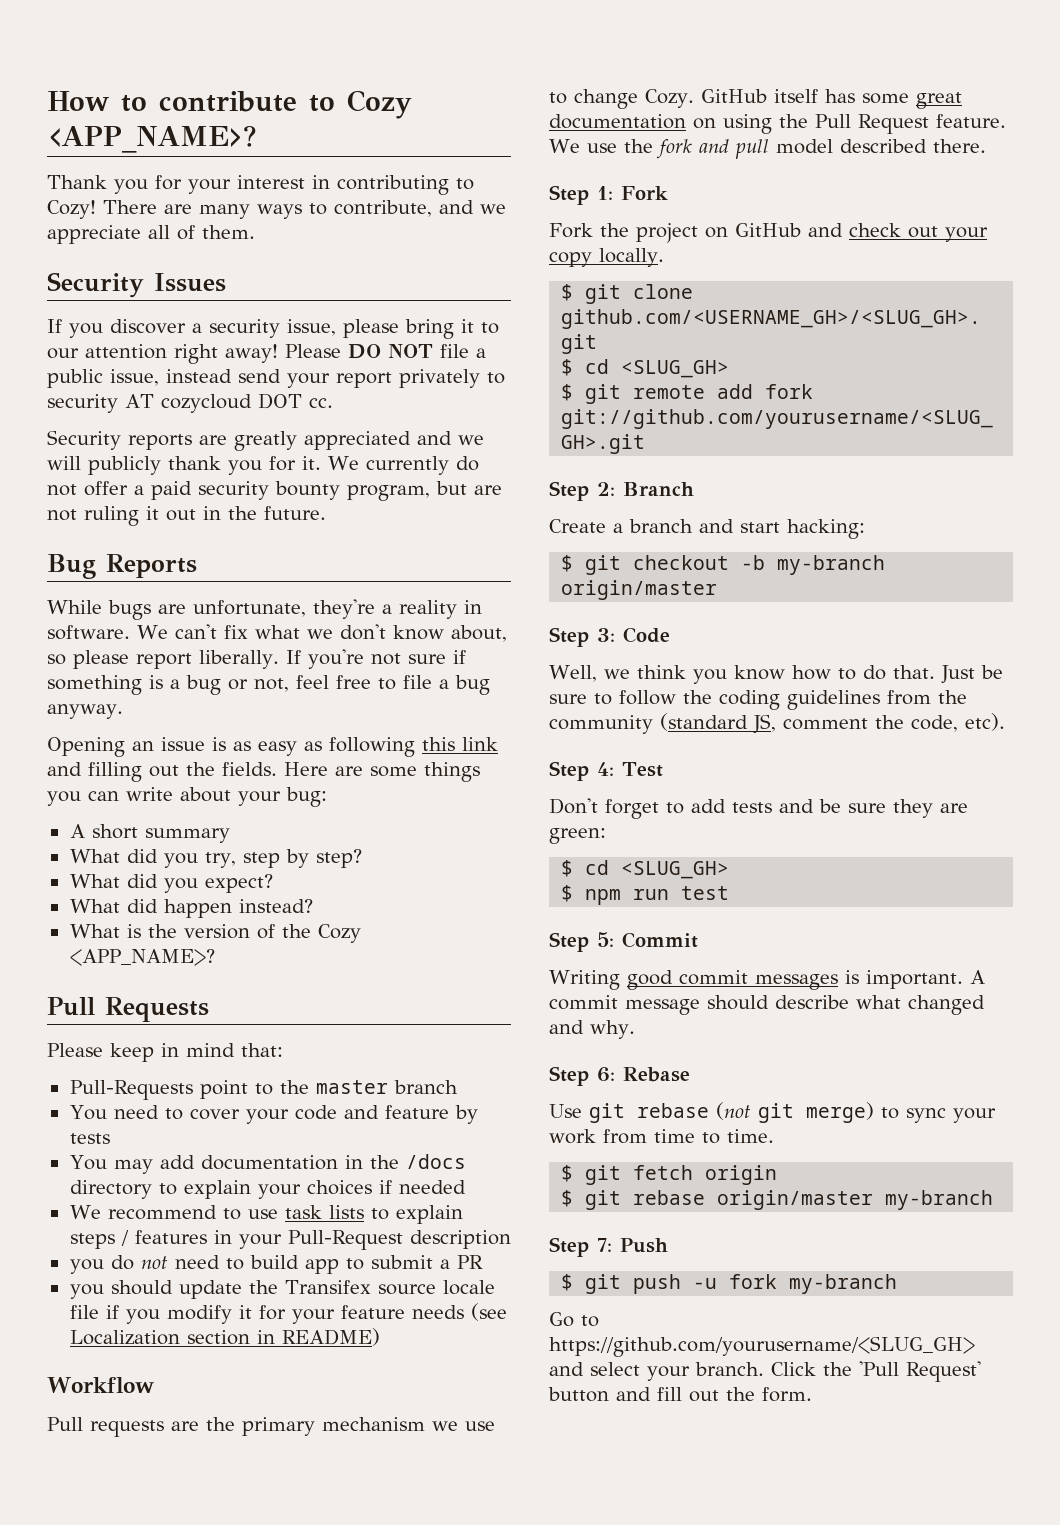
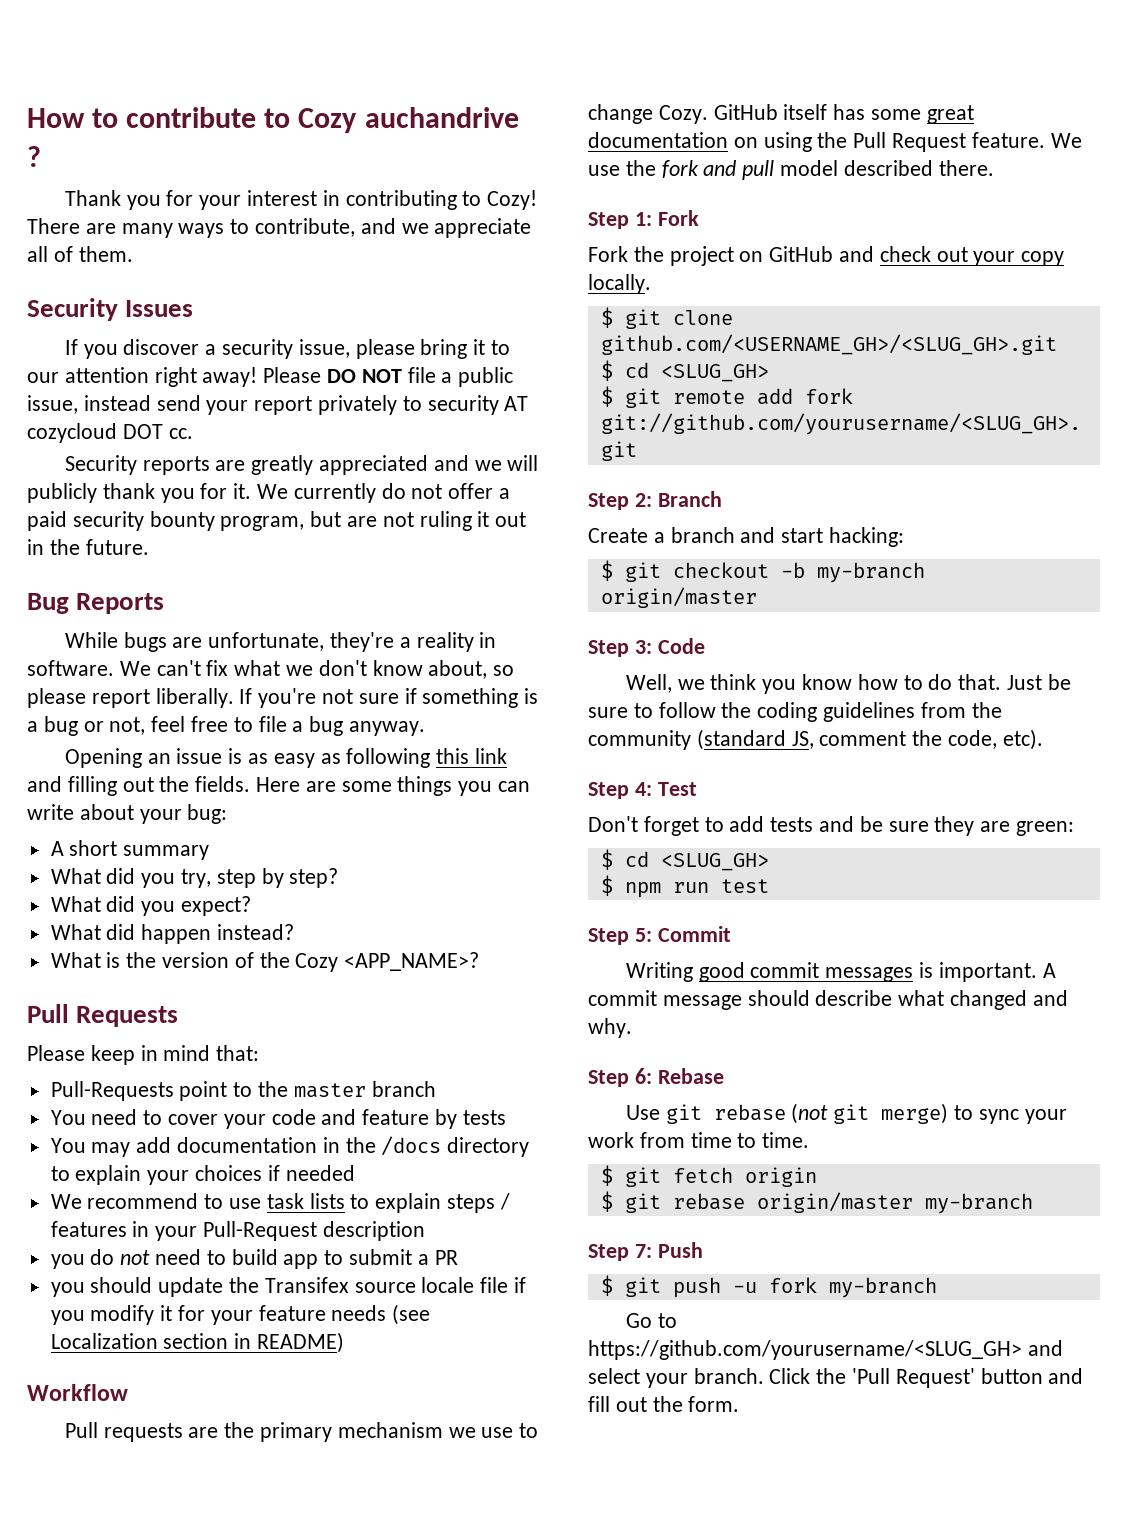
[47,125,256,153] <APP_NAME>? -> [364,107,519,128] [27,146,41,167] auchandrive ?

